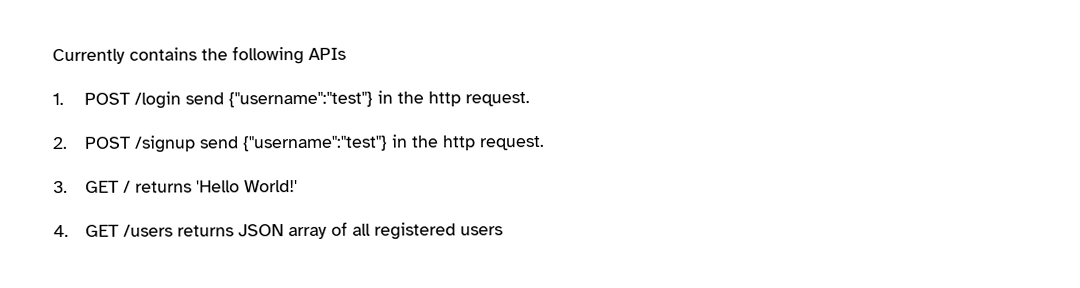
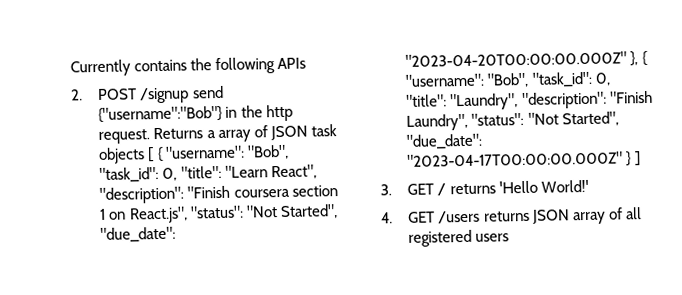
[52,90,530,109] [52,134,545,153] 1. POST /login send {"username":"test"} in the http request. // 2. POST /signup send {"username":"test"} in the http request. -> [71,85,224,104] [98,104,293,123] [98,124,337,144] [98,144,289,164] [99,164,317,182] [99,185,338,204] [99,204,338,224] [100,226,177,242] [405,50,648,67] [405,71,611,88] [406,90,653,111] [406,111,619,131] [406,133,484,149] [407,151,641,167] 2. POST /signup send {"username":"Bob"} in the http request. Returns a array of JSON task objects [ { "username": "Bob", "task_id": 0, "title": "Learn React", "description": "Finish coursera section 1 on React.js", "status": "Not Started", "due_date": "2023-04-20T00:00:00.000Z" }, { "username": "Bob", "task_id": 0, "title": "Laundry", "description": "Finish Laundry", "status": "Not Started", "due_date": "2023-04-17T00:00:00.000Z" } ]

